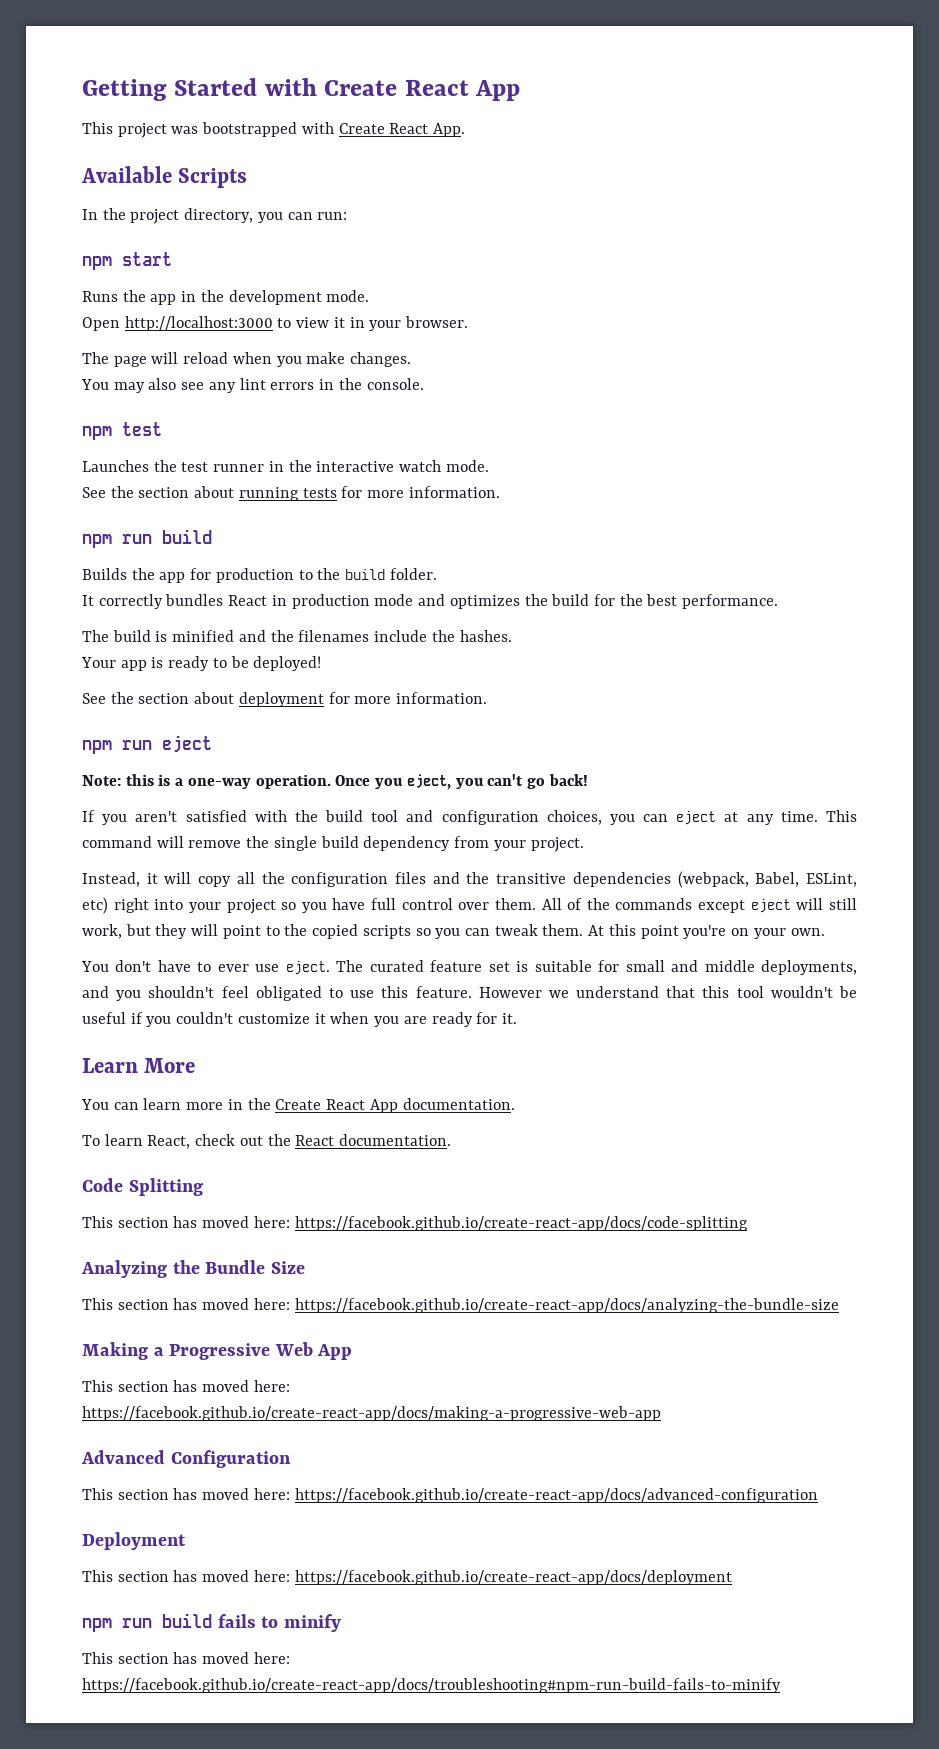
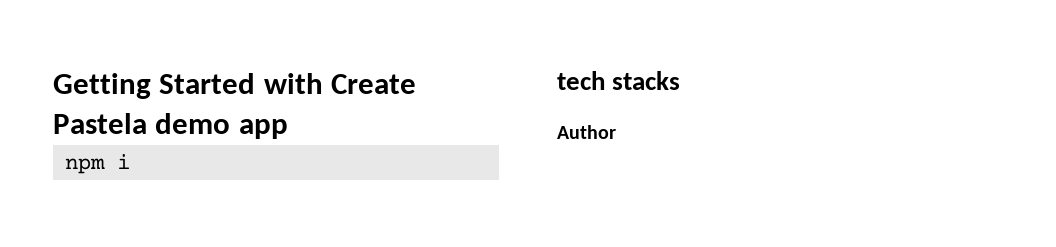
[404,80,521,101] [82,122,466,138] [81,166,248,188] [82,208,348,224] [82,252,172,270] [82,290,370,305] [82,316,469,331] [82,352,412,367] [81,378,424,393] [82,422,162,440] [82,460,489,472] [82,486,500,501] [82,529,212,548] [82,568,437,583] [82,594,779,609] [82,630,512,642] [81,656,322,671] [82,692,488,707] [82,735,212,754] [82,774,588,790] [82,810,857,825] [82,836,584,852] [82,871,857,888] [82,897,858,914] [82,924,825,939] [81,960,858,975] [82,986,857,1001] [82,1012,517,1027] [82,1058,196,1073] [81,1098,515,1113] [82,1134,452,1149] [82,1178,203,1196] [82,1216,748,1231] [81,1260,305,1278] [82,1298,839,1313] [82,1342,353,1360] [82,1380,290,1392] [82,1406,661,1421] [81,1450,291,1468] [82,1488,818,1503] [82,1532,186,1550] [82,1570,732,1585] [82,1613,341,1632] [82,1652,290,1664] [82,1678,781,1693] React App // This project was bootstrapped with Create React App. // Available Scripts // In the project directory, you can run: // npm start // Runs the app in the development mode. // Open http://localhost:3000 to view it in your browser. // The page will reload when you make changes. // You may also see any lint errors in the console. // npm test // Launches the test runner in the interactive watch mode. // See the section about running tests for more information. // npm run build // Builds the app for production to the build folder. // It correctly bundles React in production mode and optimizes the build for the best performance. // The build is minified and the filenames include the hashes. // Your app is ready to be deployed! // See the section about deployment for more information. // npm run eject // Note: this is a one-way operation. Once you eject, you can't go back! // If you aren't satisfied with the build tool and configuration choices, you can eject at any time. This command will remove the single build dependency from your project. // Instead, it will copy all the configuration files and the transitive dependencies (webpack, Babel, ESLint, etc) right into your project so you have full control over them. All of the commands except eject will still work, but they will point to the copied scripts so you can tweak them. At this point you're on your own. // You don't have to ever use eject. The curated feature set is suitable for small and middle deployments, and you shouldn't feel obligated to use this feature. However we understand that this tool wouldn't be useful if you couldn't customize it when you are ready for it. // Learn More // You can learn more in the Create React App documentation. // To learn React, check out the React documentation. // Code Splitting // This section has moved here: https://facebook.github.io/create-react-app/docs/code-splitting // Analyzing the Bundle Size // This section has moved here: https://facebook.github.io/create-react-app/docs/analyzing-the-bundle-size // Making a Progressive Web App // This section has moved here: https://facebook.github.io/create-react-app/docs/making-a-progressive-web-app // Advanced Configuration // This section has moved here: https://facebook.github.io/create-react-app/docs/advanced-configuration // Deployment // This section has moved here: https://facebook.github.io/create-react-app/docs/deployment // npm run build fails to minify // This section has moved here: https://facebook.github.io/create-react-app/docs/troubleshooting#npm-run-build-fails-to-minify -> [53,113,288,139] [65,154,130,174] [557,71,681,90] [557,125,616,139] Pastela demo app // npm i // tech stacks // Author

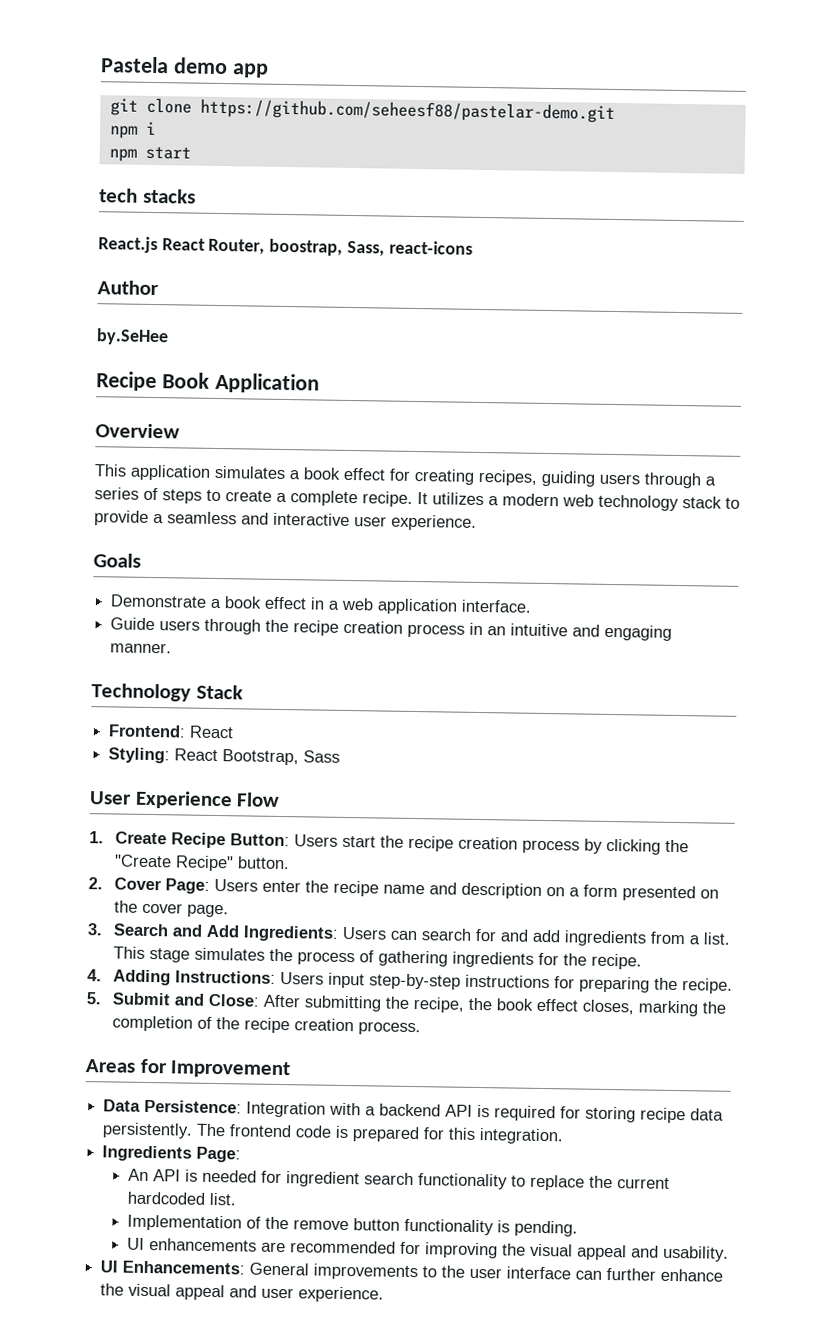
[53,73,417,99] Getting Started with Create -> (101, 65) none
(288, 129) none -> [109,97,615,123] // git clone https://github.com/seheesf88/pastelar-demo.git
(130, 161) none -> [108,146,191,162] // npm start
[557,125,616,139] Author -> [98,236,473,257] [97,280,159,296] [96,328,169,346] [96,371,320,394] [95,423,180,439] [94,464,716,489] [94,487,740,511] [94,510,477,531] [93,553,141,568] [110,594,533,615] [110,617,673,641] [110,642,173,654] [91,683,243,702] [108,724,235,739] [108,747,341,766] [89,790,281,810] [89,831,689,855] [113,854,290,872] [88,877,719,902] [113,900,229,918] [87,923,731,947] [112,946,642,970] [87,969,733,994] [86,992,726,1017] [111,1015,421,1036] [85,1058,291,1079] [103,1099,725,1124] [102,1122,565,1145] [102,1145,242,1163] [127,1168,670,1191] [126,1191,236,1206] [126,1214,578,1237] [126,1237,729,1262] [100,1260,724,1282] [100,1283,385,1303] React.js React Router, boostrap, Sass, react-icons // Author // by.SeHee // Recipe Book Application // Overview // This application simulates a book effect for creating recipes, guiding users through a series of steps to create a complete recipe. It utilizes a modern web technology stack to provide a seamless and interactive user experience. // Goals // Demonstrate a book effect in a web application interface. // Guide users through the recipe creation process in an intuitive and engaging manner. // Technology Stack // Frontend: React // Styling: React Bootstrap, Sass // User Experience Flow // 1. Create Recipe Button: Users start the recipe creation process by clicking the "Create Recipe" button. // 2. Cover Page: Users enter the recipe name and description on a form presented on the cover page. // 3. Search and Add Ingredients: Users can search for and add ingredients from a list. This stage simulates the process of gathering ingredients for the recipe. // 4. Adding Instructions: Users input step-by-step instructions for preparing the recipe. // 5. Submit and Close: After submitting the recipe, the book effect closes, marking the completion of the recipe creation process. // Areas for Improvement // Data Persistence: Integration with a backend API is required for storing recipe data persistently. The frontend code is prepared for this integration. // Ingredients Page: // An API is needed for ingredient search functionality to replace the current hardcoded list. // Implementation of the remove button functionality is pending. // UI enhancements are recommended for improving the visual appeal and usability. // UI Enhancements: General improvements to the user interface can further enhance the visual appeal and user experience.

